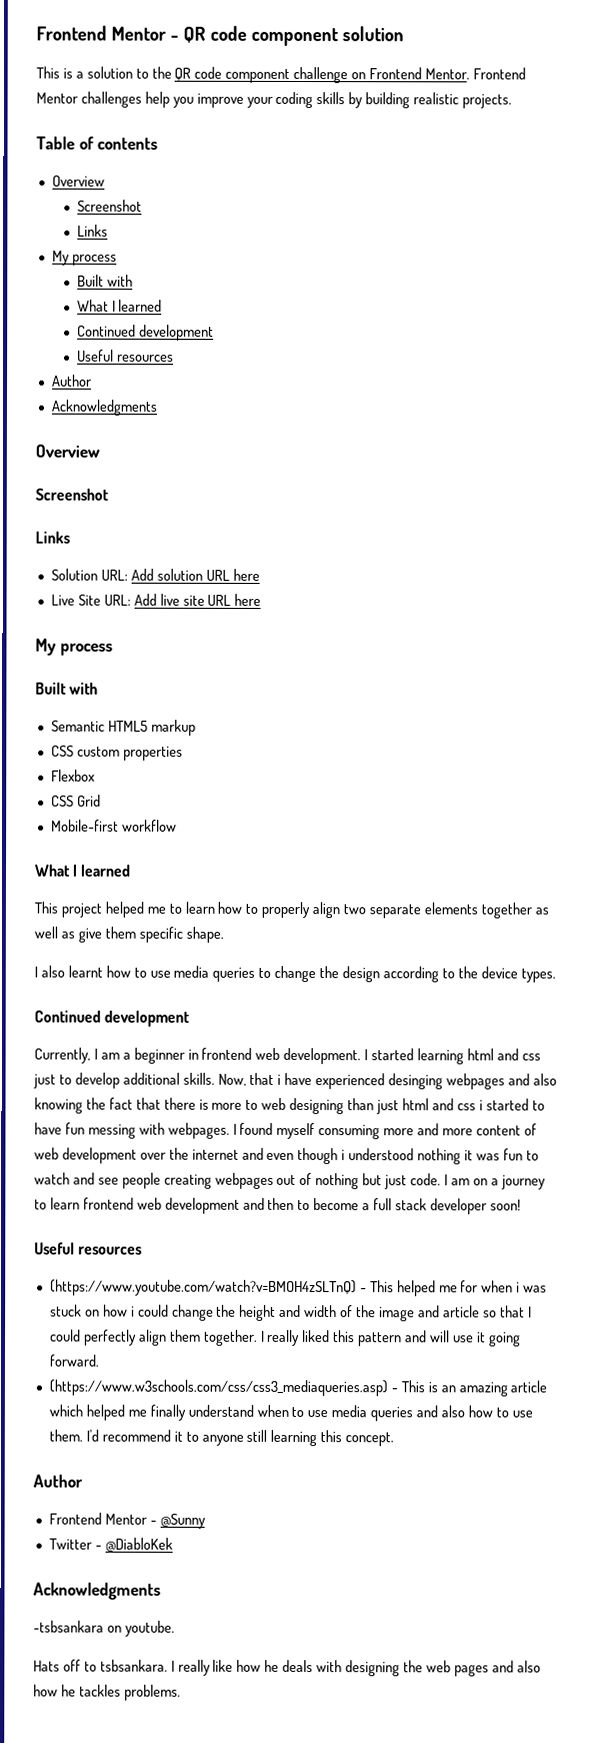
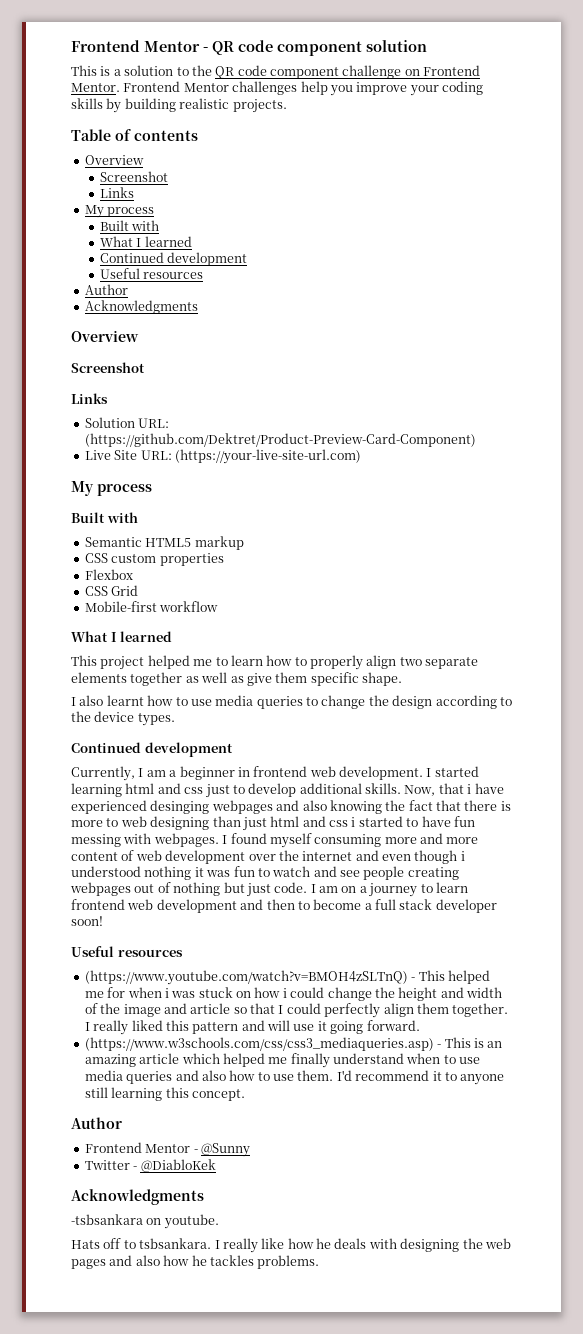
[130,568,260,581] Add solution URL here -> [84,433,476,447] (https://github.com/Dektret/Product-Preview-Card-Component)
[133,593,262,606] Add live site URL here -> [174,449,361,464] (https://your-live-site-url.com)

